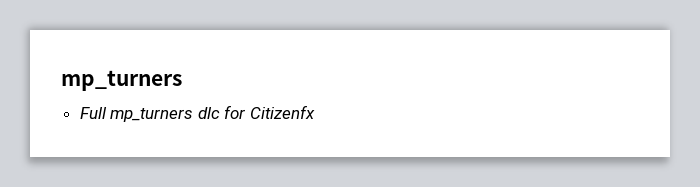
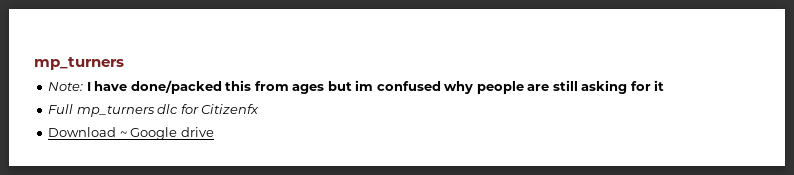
[61,70,182,91] mp_turners -> [34,57,124,70] [48,80,665,94] mp_turners // Note: I have done/packed this from ages but im confused why people are still asking for it
(316, 112) none -> [48,127,214,140] // Download ~ Google drive

